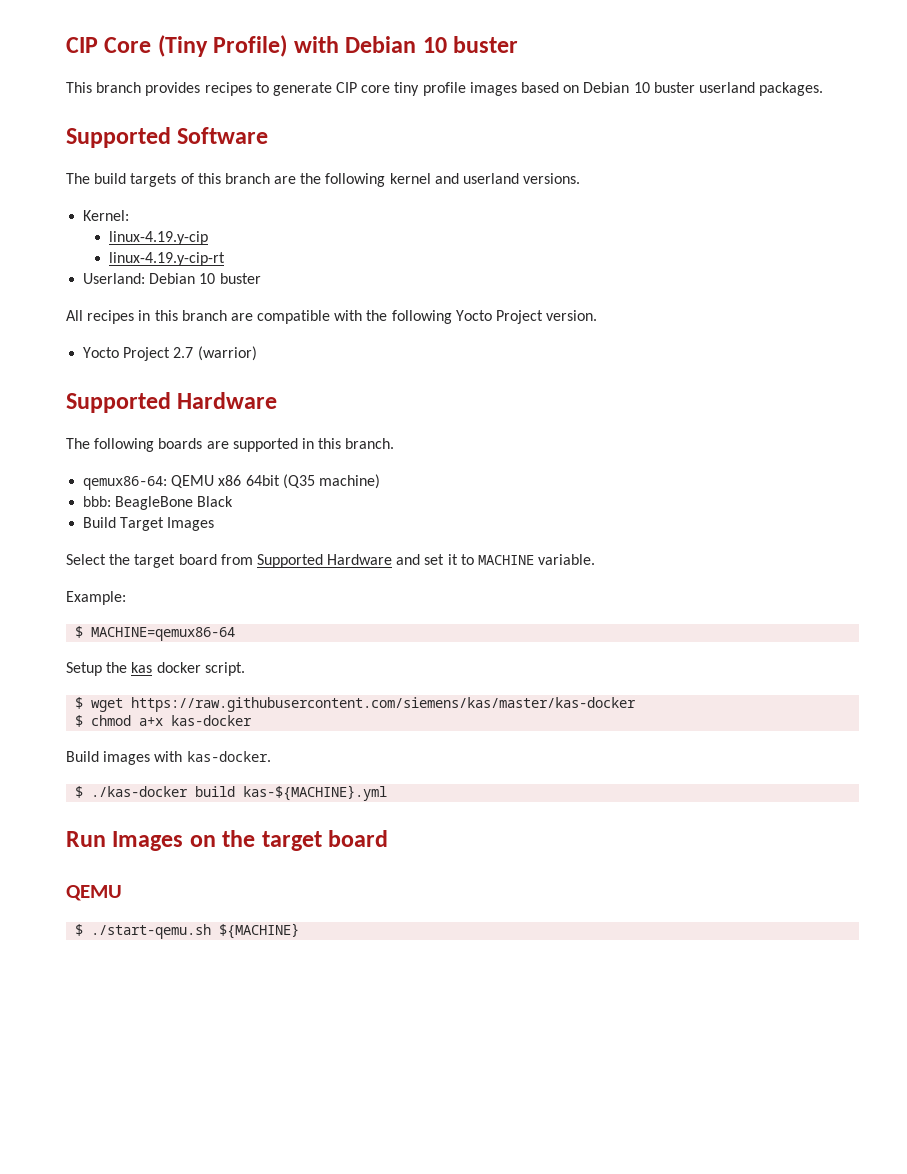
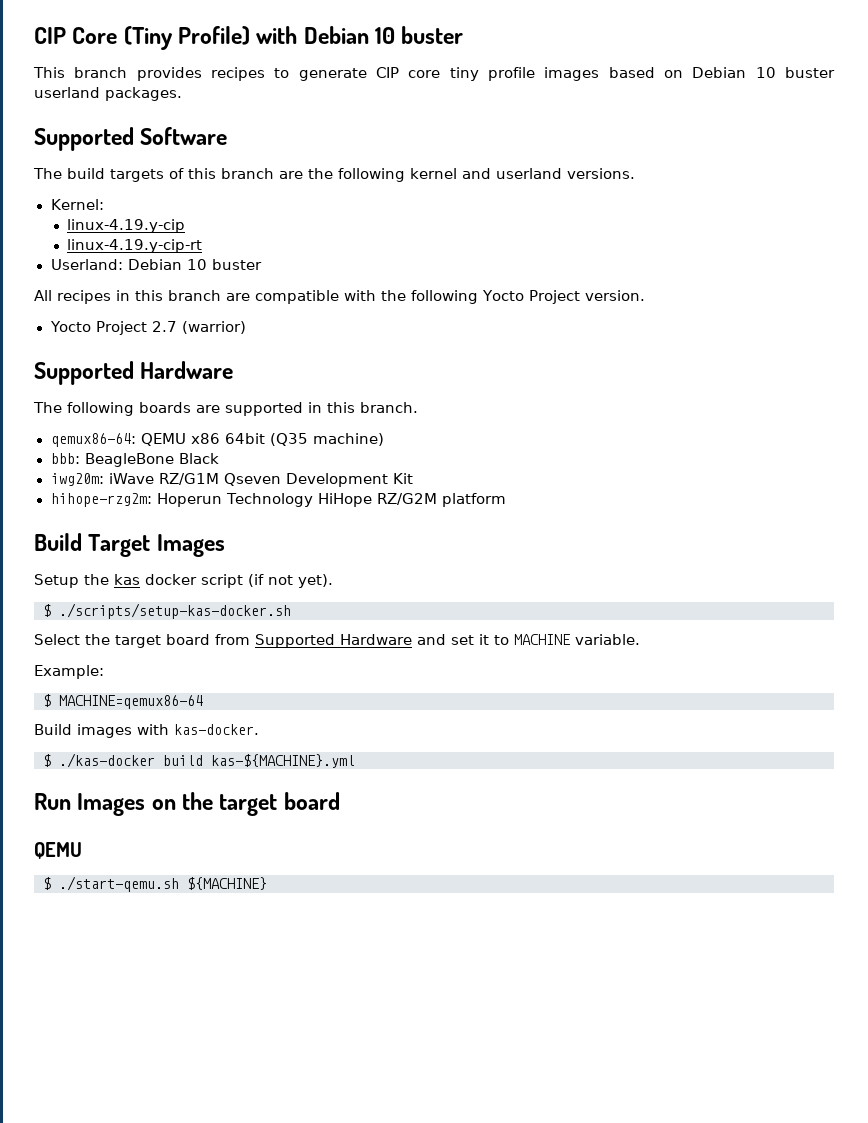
[83,517,215,531] Build Target Images -> [50,473,414,487] [50,493,507,507] [34,533,225,557] [34,574,333,588] [43,603,291,619] iwg20m: iWave RZ/G1M Qseven Development Kit // hihope-rzg2m: Hoperun Technology HiHope RZ/G2M platform // Build Target Images // Setup the kas docker script (if not yet). // $ ./scripts/setup-kas-docker.sh
[66,662,245,676] [75,697,637,712] [75,715,253,727] // Setup the kas docker script. // $ wget https://raw.githubusercontent.com/siemens/kas/master/kas-docker // $ chmod a+x kas-docker -> (203, 702) none

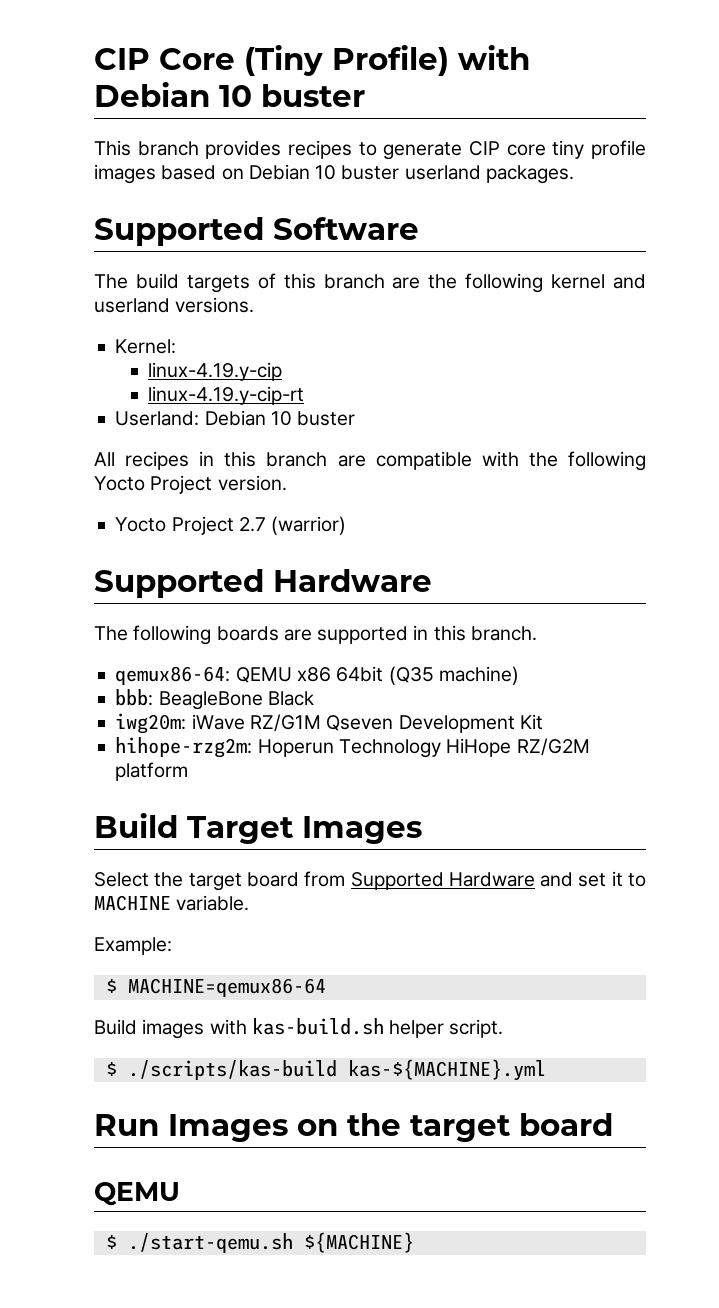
[34,574,333,588] [43,603,291,619] // Setup the kas docker script (if not yet). // $ ./scripts/setup-kas-docker.sh -> (422, 830) none
[174,724,259,735] [43,753,203,768] kas-docker. // $ ./kas-docker build -> [251,1018,504,1038] [105,1060,337,1080] kas-build.sh helper script. // $ ./scripts/kas-build

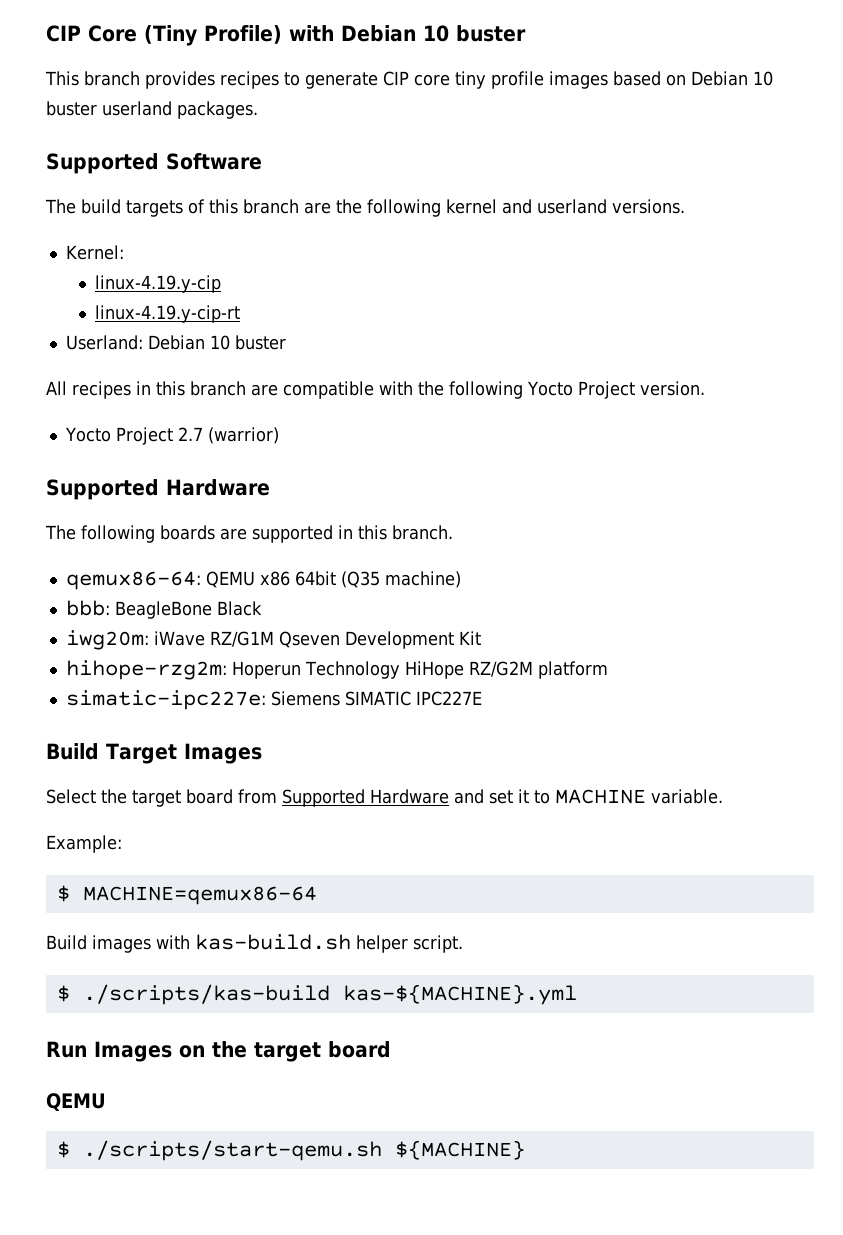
(189, 771) none -> [65,690,482,710] // simatic-ipc227e: Siemens SIMATIC IPC227E
[127,1233,293,1253] ./start-qemu.sh -> [82,1140,382,1161] ./scripts/start-qemu.sh

